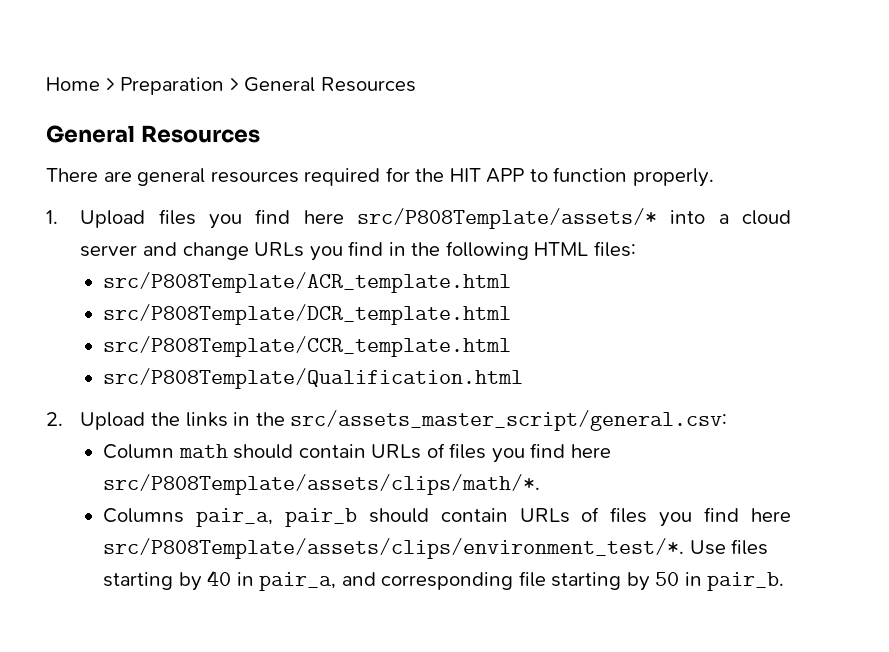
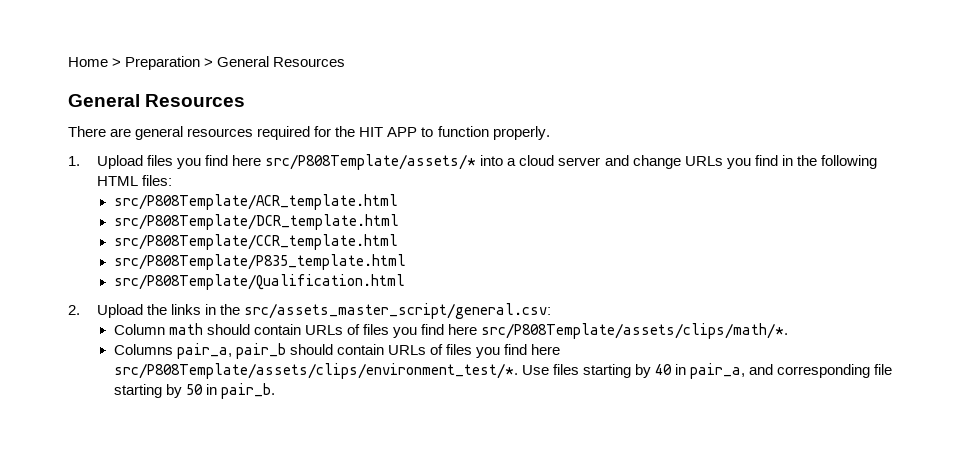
(511, 346) none -> [113,254,406,270] // src/P808Template/P835_template.html

